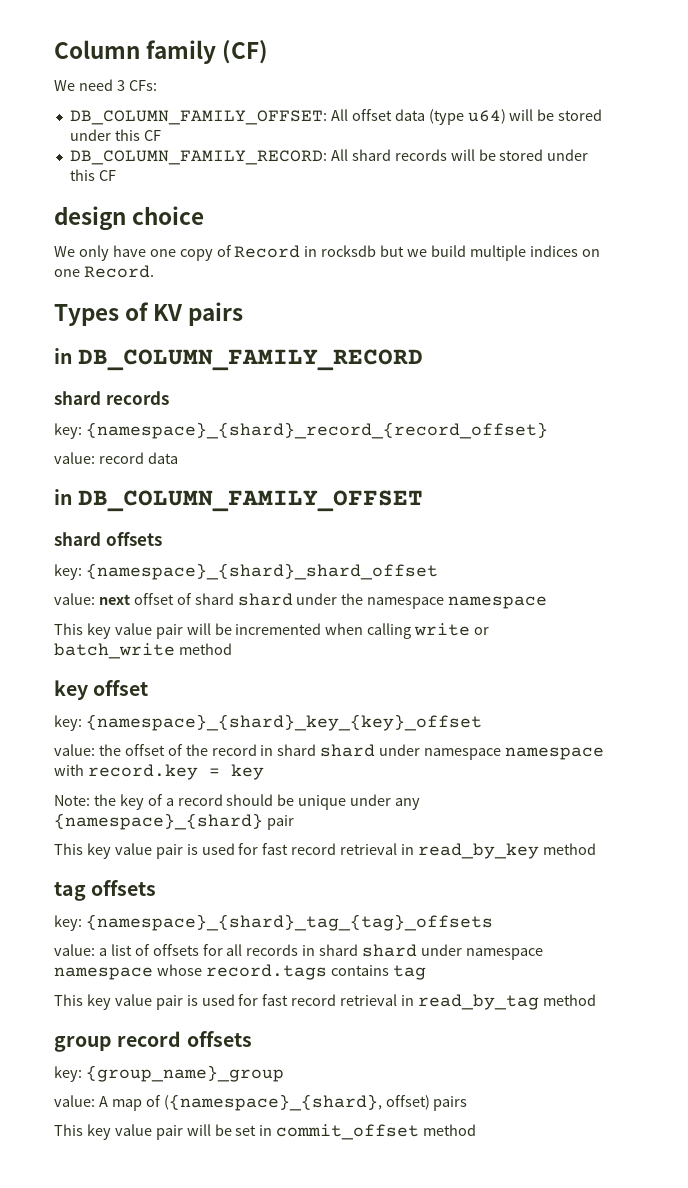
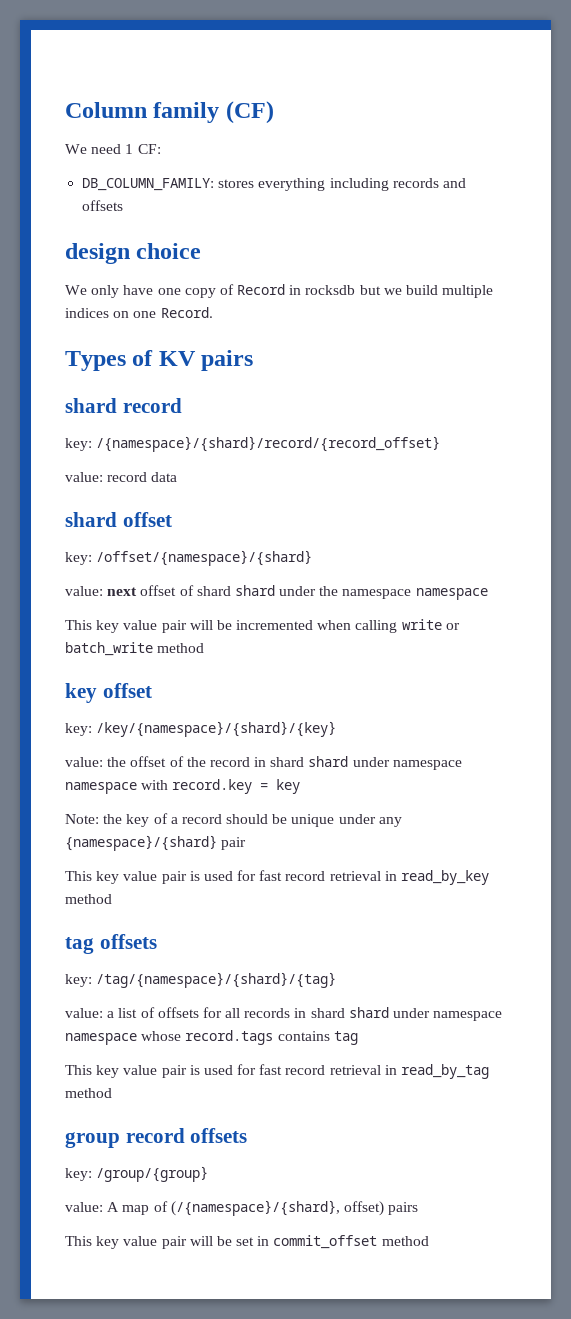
[116,80,157,91] [69,109,603,125] [69,129,161,141] [69,149,589,165] [69,169,116,181] 3 CFs: // DB_COLUMN_FAMILY_OFFSET: All offset data (type u64) will be stored under this CF // DB_COLUMN_FAMILY_RECORD: All shard records will be stored under this CF -> [125,144,161,154] [82,178,466,191] [82,200,124,211] 1 CF: // DB_COLUMN_FAMILY: stores everything including records and offsets
[54,348,424,371] [54,391,169,405] [54,422,548,439] // in DB_COLUMN_FAMILY_RECORD // shard records // key: {namespace}_{shard}_record_{record_offset} -> [65,398,182,413] [65,436,441,452] // shard record // key: /{namespace}/{shard}/record/{record_offset}
[54,489,424,512] [54,532,162,546] [54,563,438,580] // in DB_COLUMN_FAMILY_OFFSET // shard offsets // key: {namespace}_{shard}_shard_offset -> [65,512,172,527] [65,550,313,566] // shard offset // key: /offset/{namespace}/{shard}
[85,714,482,731] {namespace}_{shard}_key_{key}_offset -> [96,721,337,737] /key/{namespace}/{shard}/{key}
[54,813,263,830] {namespace}_{shard} -> [65,835,217,851] {namespace}/{shard}
[85,914,493,931] {namespace}_{shard}_tag_{tag}_offsets -> [96,972,337,988] /tag/{namespace}/{shard}/{tag}
[85,1065,284,1082] {group_name}_group -> [96,1166,209,1182] /group/{group}
[163,1094,382,1111] ({namespace}_{shard}, -> [170,1200,340,1216] (/{namespace}/{shard},

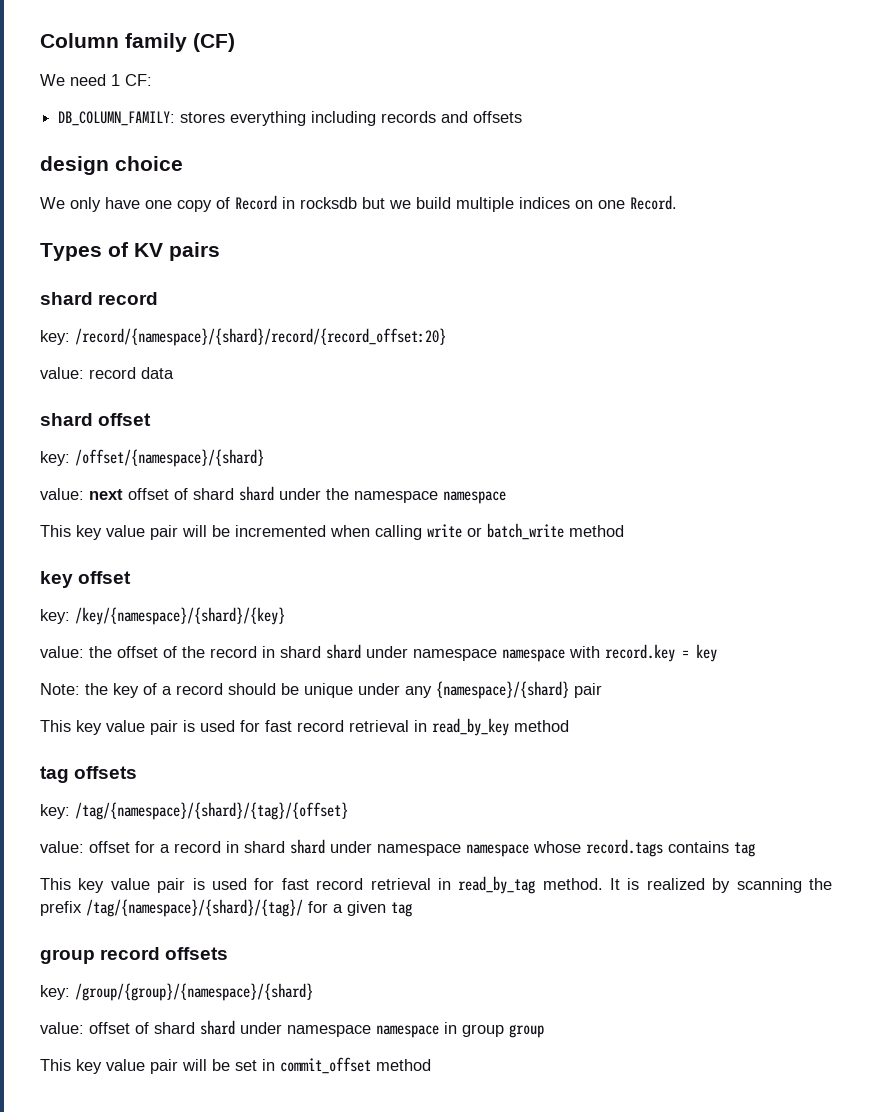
[96,436,441,452] /{namespace}/{shard}/record/{record_offset} -> [75,328,446,346] /record/{namespace}/{shard}/record/{record_offset:20}
[96,972,337,988] [65,1007,291,1018] /tag/{namespace}/{shard}/{tag} // value: a list of offsets for all records -> [75,802,348,820] [40,841,221,853] /tag/{namespace}/{shard}/{tag}/{offset} // value: offset for a record
[65,1088,112,1098] method -> [542,878,833,893] [40,899,412,917] method. It is realized by scanning the prefix /tag/{namespace}/{shard}/{tag}/ for a given tag
[96,1166,209,1182] [65,1200,419,1216] /group/{group} // value: A map of (/{namespace}/{shard}, offset) pairs -> [75,983,313,1001] [40,1020,544,1038] /group/{group}/{namespace}/{shard} // value: offset of shard shard under namespace namespace in group group

